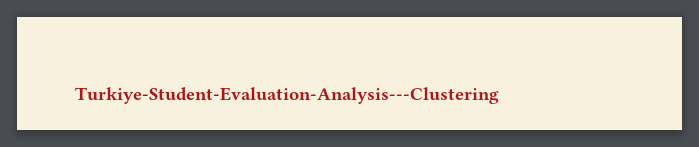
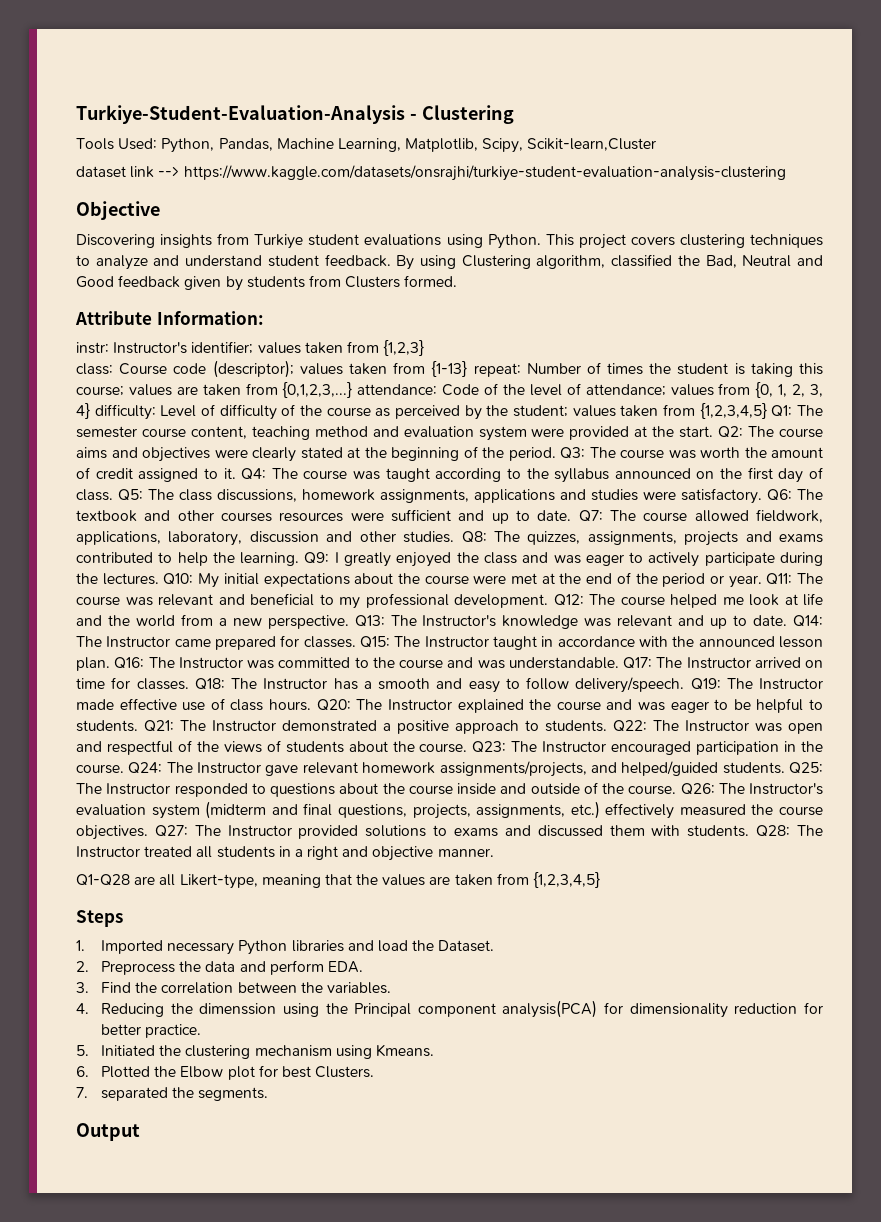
[75,87,499,104] Turkiye-Student-Evaluation-Analysis---Clustering -> [76,105,514,124] [76,138,657,153] [76,165,786,181] [76,201,160,220] [76,233,824,249] [76,254,823,270] [76,275,458,291] [75,311,264,325] [76,340,425,356] [76,360,823,378] [76,382,824,398] [76,403,823,420] [76,426,823,441] [76,446,823,462] [76,467,824,483] [76,488,823,504] [76,509,823,524] [76,531,823,546] [76,552,823,567] [76,572,824,588] [76,593,823,609] [76,614,824,629] [76,635,823,650] [76,657,823,671] [76,677,823,693] [76,698,823,713] [76,720,823,734] [76,740,823,755] [76,761,823,777] [76,782,823,797] [76,801,824,819] [76,825,823,840] [76,846,494,861] [76,872,601,889] [76,910,123,927] [76,940,495,955] [76,960,363,975] [76,982,391,994] [76,1000,823,1018] [101,1024,202,1038] [76,1044,434,1059] [76,1065,375,1080] [76,1087,269,1101] [76,1123,140,1141] Turkiye-Student-Evaluation-Analysis - Clustering // Tools Used: Python, Pandas, Machine Learning, Matplotlib, Scipy, Scikit-learn,Cluster // dataset link --> https://www.kaggle.com/datasets/onsrajhi/turkiye-student-evaluation-analysis-clustering // Objective // Discovering insights from Turkiye student evaluations using Python. This project covers clustering techniques to analyze and understand student feedback. By using Clustering algorithm, classified the Bad, Neutral and Good feedback given by students from Clusters formed. // Attribute Information: // instr: Instructor's identifier; values taken from {1,2,3} // class: Course code (descriptor); values taken from {1-13} repeat: Number of times the student is taking this course; values are taken from {0,1,2,3,...} attendance: Code of the level of attendance; values from {0, 1, 2, 3, 4} difficulty: Level of difficulty of the course as perceived by the student; values taken from {1,2,3,4,5} Q1: The semester course content, teaching method and evaluation system were provided at the start. Q2: The course aims and objectives were clearly stated at the beginning of the period. Q3: The course was worth the amount of credit assigned to it. Q4: The course was taught according to the syllabus announced on the first day of class. Q5: The class discussions, homework assignments, applications and studies were satisfactory. Q6: The textbook and other courses resources were sufficient and up to date. Q7: The course allowed fieldwork, applications, laboratory, discussion and other studies. Q8: The quizzes, assignments, projects and exams contributed to help the learning. Q9: I greatly enjoyed the class and was eager to actively participate during the lectures. Q10: My initial expectations about the course were met at the end of the period or year. Q11: The course was relevant and beneficial to my professional development. Q12: The course helped me look at life and the world from a new perspective. Q13: The Instructor's knowledge was relevant and up to date. Q14: The Instructor came prepared for classes. Q15: The Instructor taught in accordance with the announced lesson plan. Q16: The Instructor was committed to the course and was understandable. Q17: The Instructor arrived on time for classes. Q18: The Instructor has a smooth and easy to follow delivery/speech. Q19: The Instructor made effective use of class hours. Q20: The Instructor explained the course and was eager to be helpful to students. Q21: The Instructor demonstrated a positive approach to students. Q22: The Instructor was open and respectful of the views of students about the course. Q23: The Instructor encouraged participation in the course. Q24: The Instructor gave relevant homework assignments/projects, and helped/guided students. Q25: The Instructor responded to questions about the course inside and outside of the course. Q26: The Instructor's evaluation system (midterm and final questions, projects, assignments, etc.) effectively measured the course objectives. Q27: The Instructor provided solutions to exams and discussed them with students. Q28: The Instructor treated all students in a right and objective manner. // Q1-Q28 are all Likert-type, meaning that the values are taken from {1,2,3,4,5} // Steps // 1. Imported necessary Python libraries and load the Dataset. // 2. Preprocess the data and perform EDA. // 3. Find the correlation between the variables. // 4. Reducing the dimenssion using the Principal component analysis(PCA) for dimensionality reduction for better practice. // 5. Initiated the clustering mechanism using Kmeans. // 6. Plotted the Elbow plot for best Clusters. // 7. separated the segments. // Output

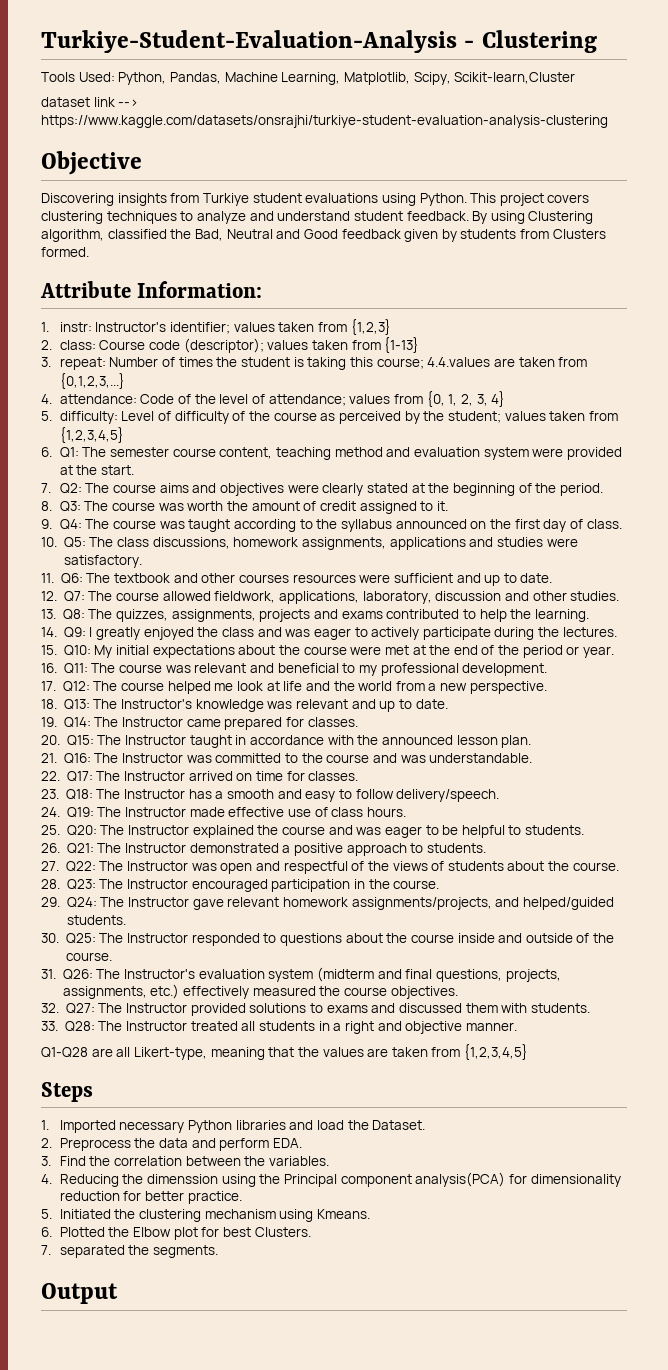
(264, 318) none -> [41,322,49,332] 1.
(425, 348) none -> [41,340,52,350] 2.
(468, 369) none -> [41,357,51,367] // 3.
[128,384,172,396] values -> [427,357,491,367] 4.4.values
(353, 390) none -> [41,394,52,404] // 4.
(90, 411) none -> [41,411,52,421] // 5.
(767, 411) none -> [41,447,52,457] // 6.
(714, 432) none -> [41,483,51,493] // 7.
(556, 454) none -> [41,501,52,511] // 8.
(236, 473) none -> [41,519,52,529] // 9.
(113, 495) none -> [41,537,57,547] // 10.
(762, 496) none -> [41,573,54,583] // 11.
(572, 515) none -> [41,591,57,601] // 12.
(455, 537) none -> [41,609,56,619] // 13.
(300, 559) none -> [41,627,57,637] // 14.
(159, 579) none -> [41,645,57,655] // 15.
(762, 581) none -> [41,663,57,673] // 16.
(548, 601) none -> [41,681,56,691] // 17.
(349, 622) none -> [41,699,57,709] // 18.
(788, 620) none -> [41,717,57,727] // 19.
(356, 642) none -> [41,735,60,745] // 20.
(110, 664) none -> [41,753,57,763] // 21.
(619, 663) none -> [41,771,60,781] // 22.
(189, 684) none -> [41,789,59,799] // 23.
(685, 685) none -> [41,807,60,817] // 24.
(312, 705) none -> [41,825,60,835] // 25.
(138, 726) none -> [41,843,60,853] // 26.
(607, 726) none -> [41,861,59,871] // 27.
(468, 748) none -> [41,879,60,889] // 28.
(124, 769) none -> [41,897,60,907] // 29.
(785, 768) none -> [41,933,59,943] // 30.
(677, 790) none -> [41,969,56,979] // 31.
(148, 832) none -> [41,1003,59,1013] // 32.
(750, 831) none -> [41,1021,58,1031] // 33.

